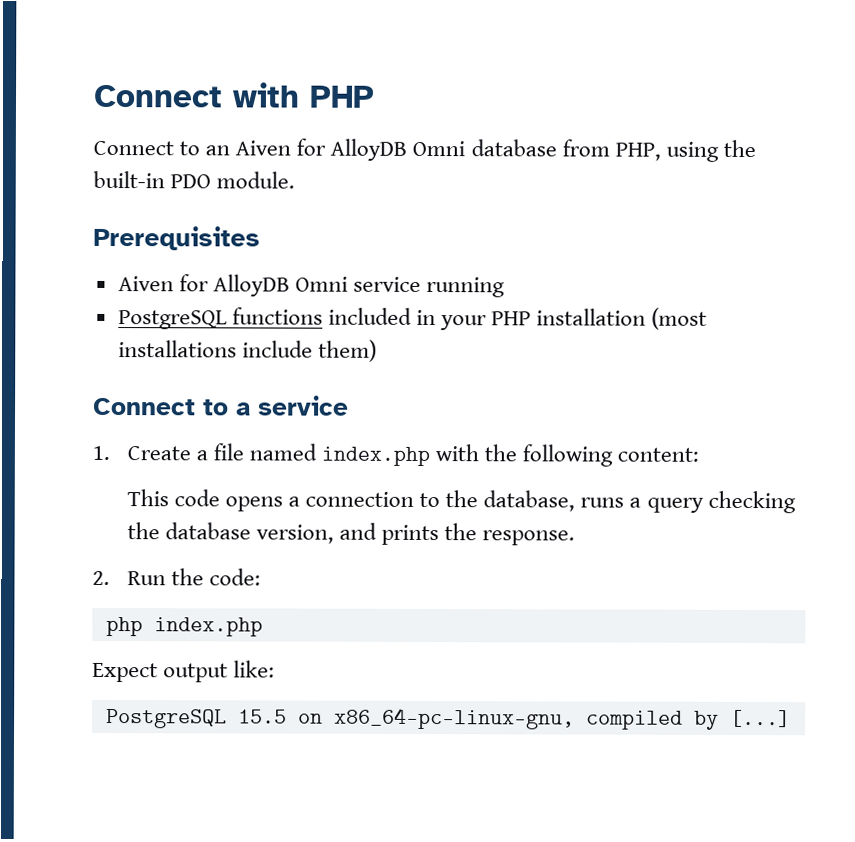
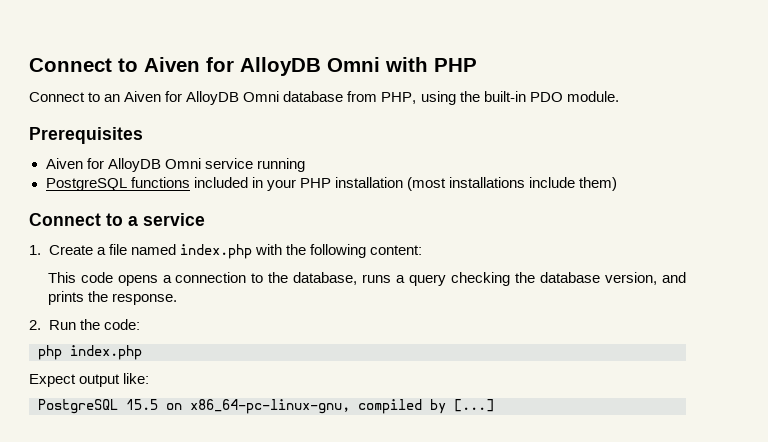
[93,84,223,108] Connect -> [29,57,380,76] Connect to Aiven for AlloyDB Omni

